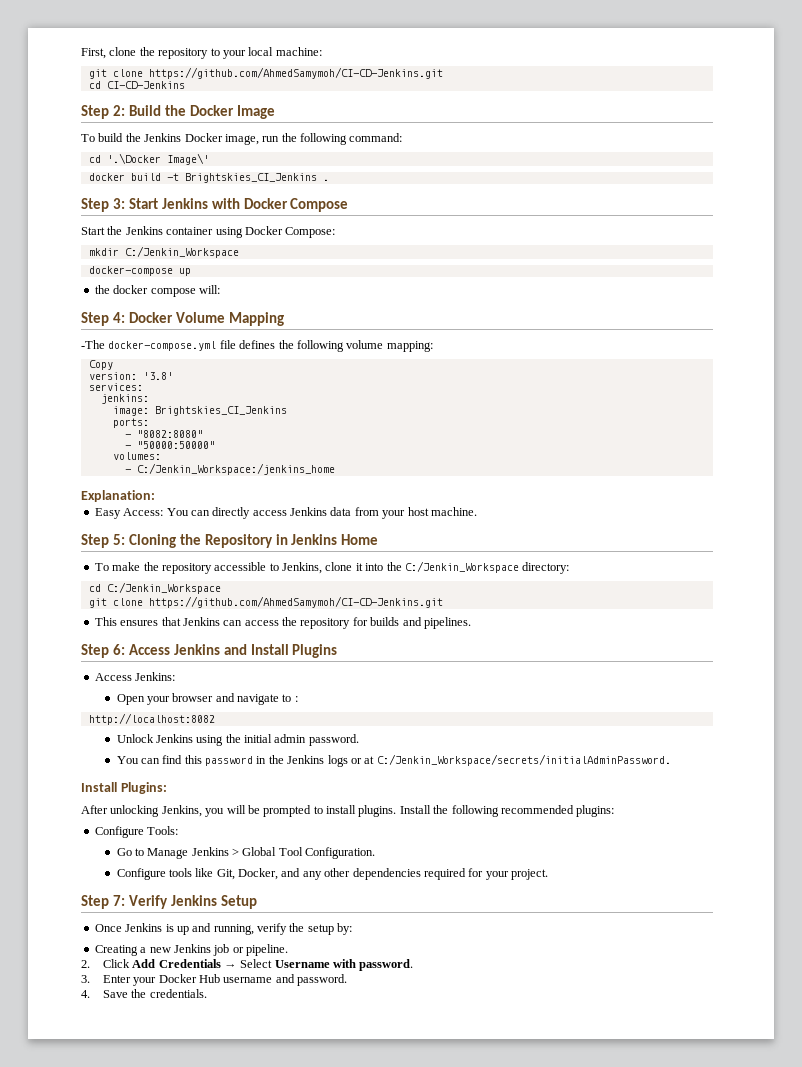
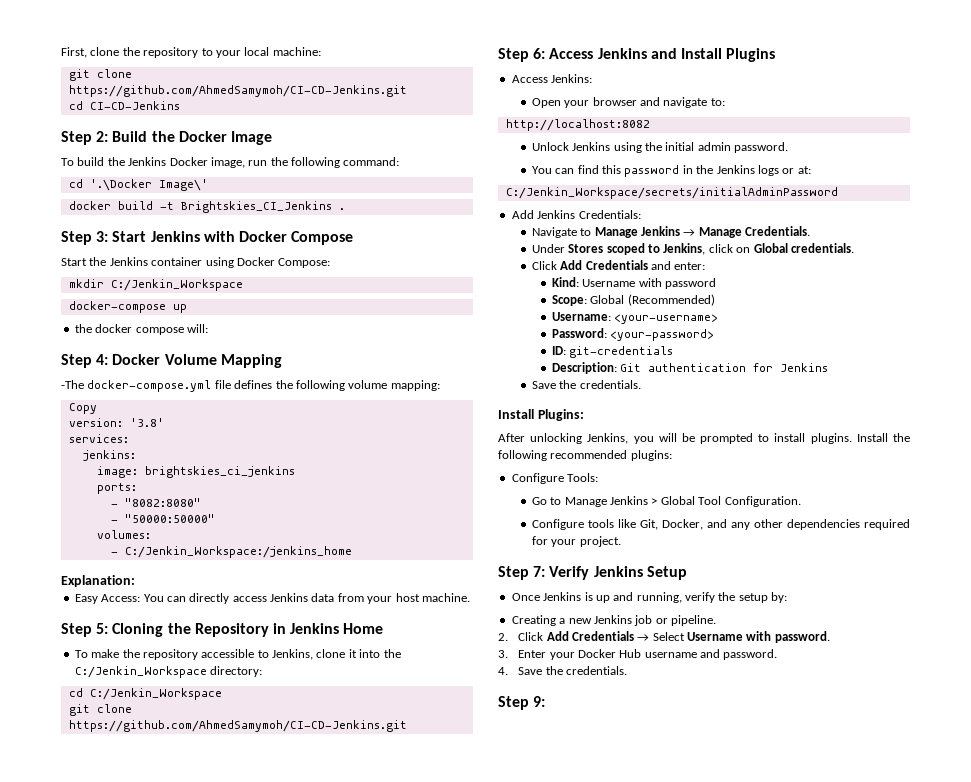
[154,406,287,416] Brightskies_CI_Jenkins -> [144,466,295,478] brightskies_ci_jenkins
[94,617,471,629] // This ensures that Jenkins can access the repository for builds and pipelines. -> (407, 726) none
[282,694,298,702] to : -> [710,98,725,106] to:
[364,754,671,766] at C:/Jenkin_Workspace/secrets/initialAdminPassword. -> [797,166,811,174] [505,187,838,199] [511,210,641,219] [531,226,811,238] [531,243,854,255] [531,260,706,270] [551,277,717,289] [551,294,715,306] [551,312,719,324] [551,328,715,341] [551,346,674,358] [551,362,829,374] [531,380,641,389] at: // C:/Jenkin_Workspace/secrets/initialAdminPassword // Add Jenkins Credentials: // Navigate to Manage Jenkins → Manage Credentials. // Under Stores scoped to Jenkins, click on Global credentials. // Click Add Credentials and enter: // Kind: Username with password // Scope: Global (Recommended) // Username: <your-username> // Password: <your-password> // ID: git-credentials // Description: Git authentication for Jenkins // Save the credentials.
(207, 993) none -> [498,696,546,710] // Step 9:

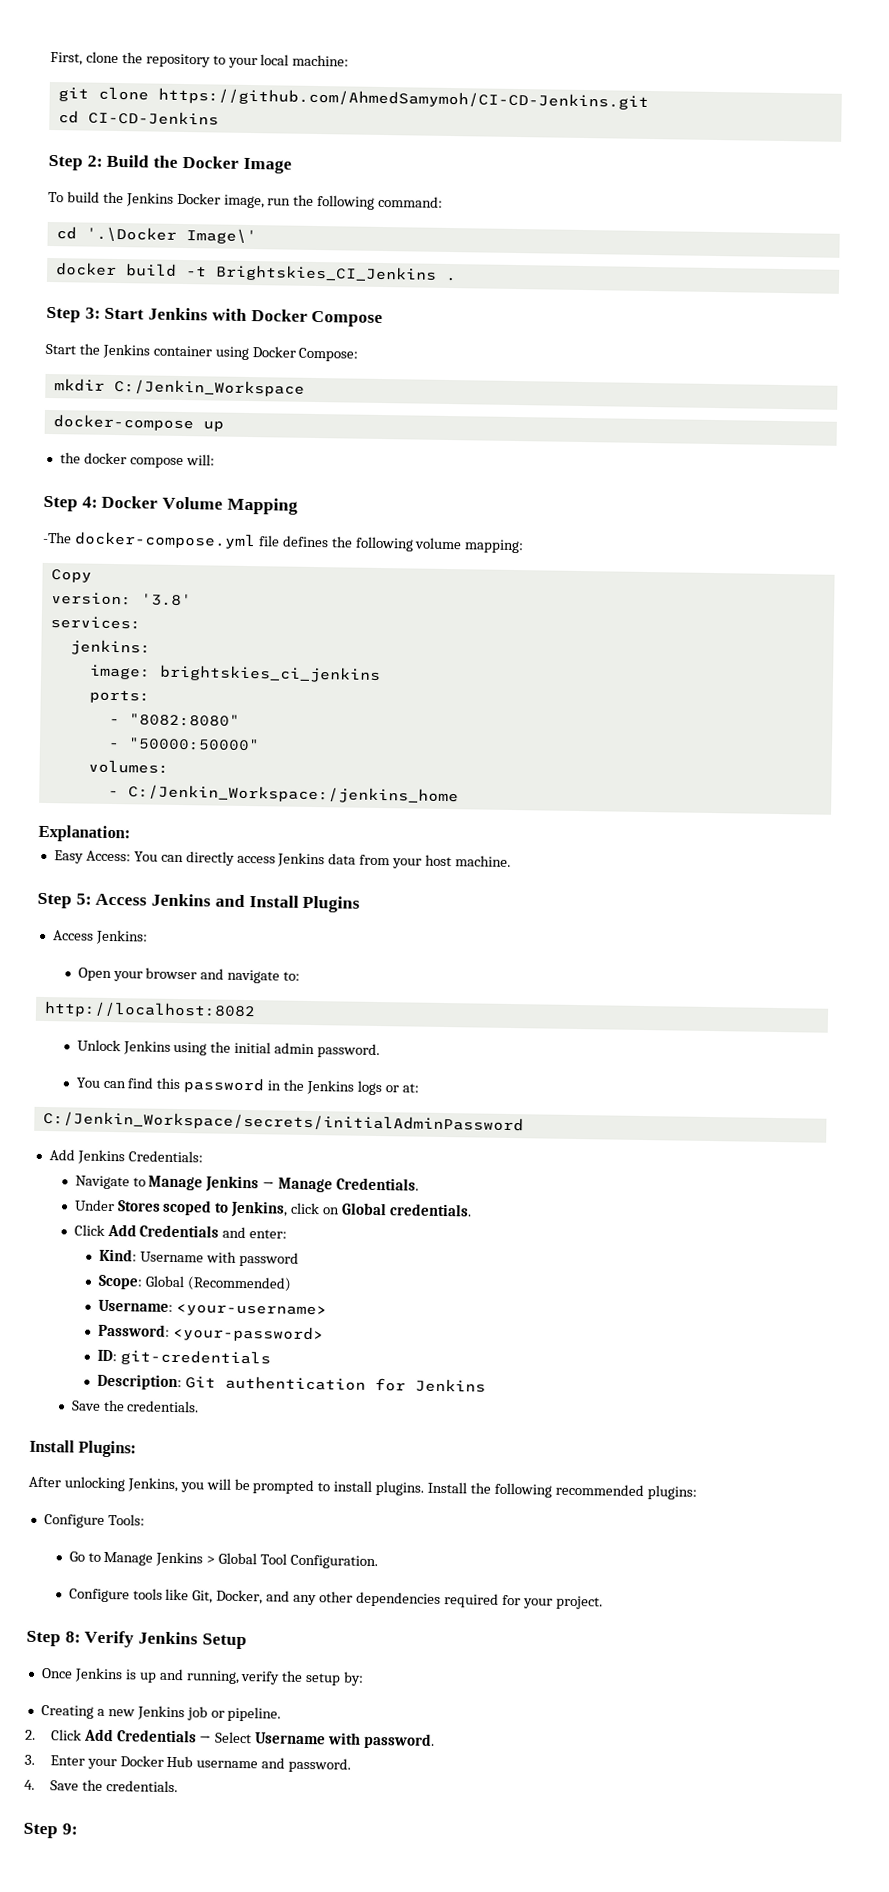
[112,623,384,637] [74,649,401,660] [74,666,263,678] [68,688,222,700] [68,704,132,716] [68,720,407,732] [498,48,546,62] Cloning the Repository in Jenkins Home // To make the repository accessible to Jenkins, clone it into the C:/Jenkin_Workspace directory: // cd C:/Jenkin_Workspace // git clone https://github.com/AhmedSamymoh/CI-CD-Jenkins.git // Step 6: -> (92, 899) none
[533,566,546,577] 7: -> [64,1631,81,1643] 8:

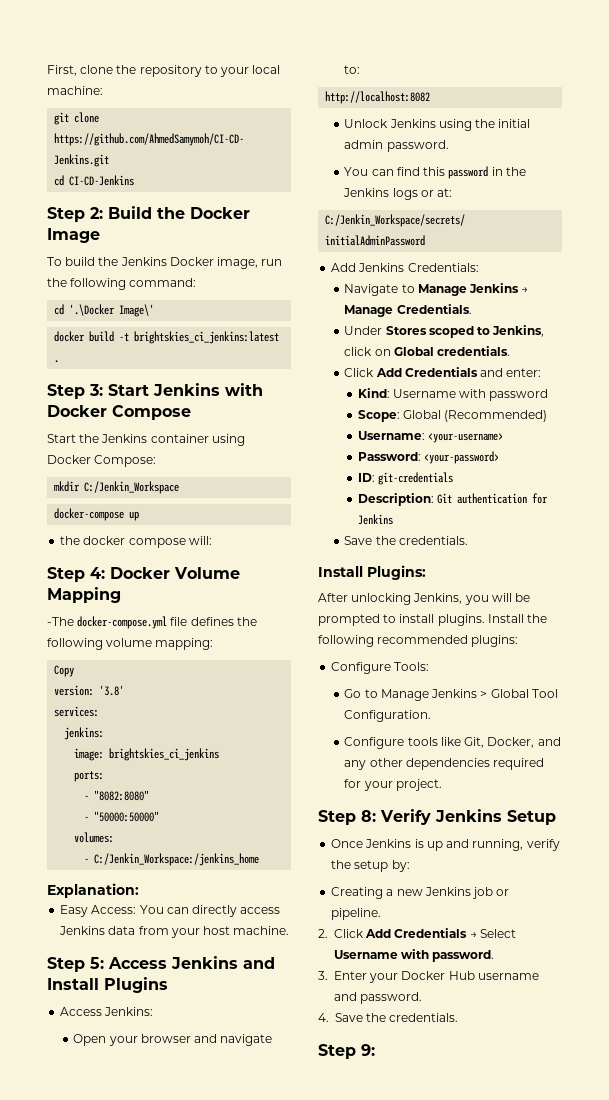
[214,264,437,283] Brightskies_CI_Jenkins -> [134,331,280,344] brightskies_ci_jenkins:latest

